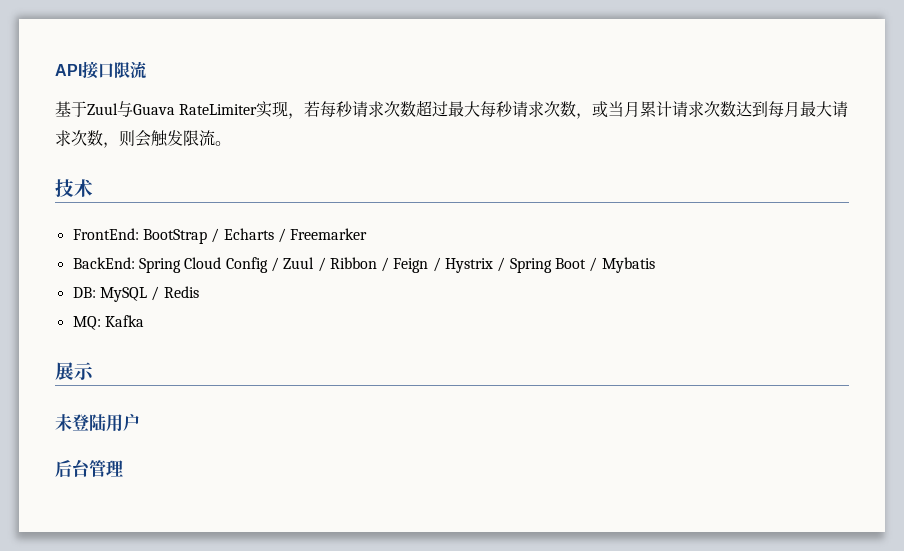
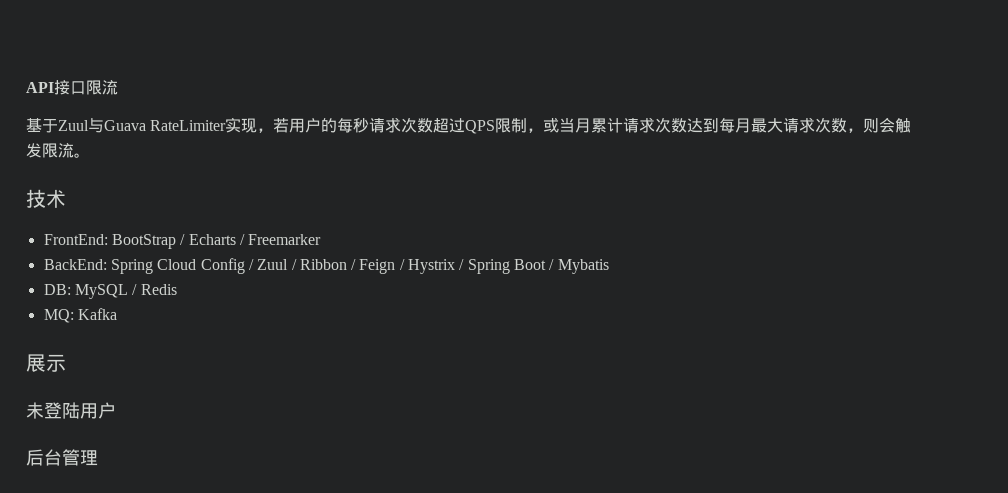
(321, 109) none -> [289,118,338,133] 用户的
[448,101,577,118] 最大每秒请求次数 -> [465,118,528,134] QPS限制

